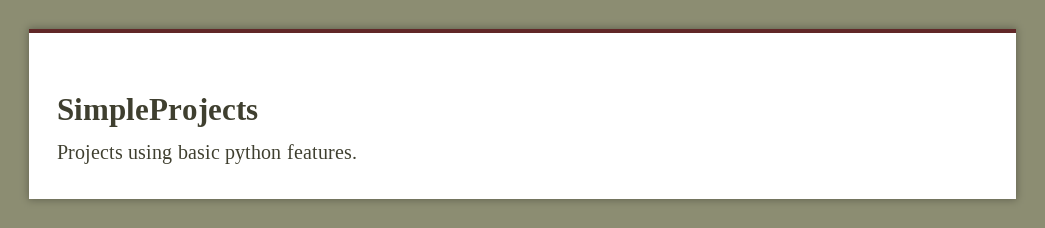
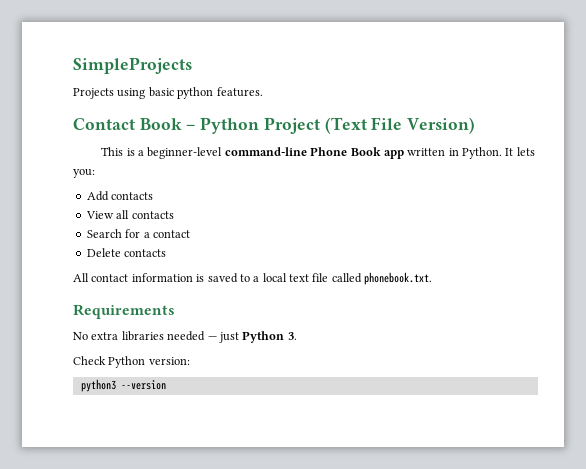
(357, 151) none -> [73,117,476,134] [101,147,535,159] [73,169,95,178] [86,191,154,201] [85,210,174,219] [86,229,190,238] [86,248,167,257] [73,272,433,285] [73,304,175,319] [73,331,297,343] [73,356,190,368] [80,379,166,392] // Contact Book – Python Project (Text File Version) // This is a beginner-level command-line Phone Book app written in Python. It lets you: // Add contacts // View all contacts // Search for a contact // Delete contacts // All contact information is saved to a local text file called phonebook.txt. // Requirements // No extra libraries needed — just Python 3. // Check Python version: // python3 --version

